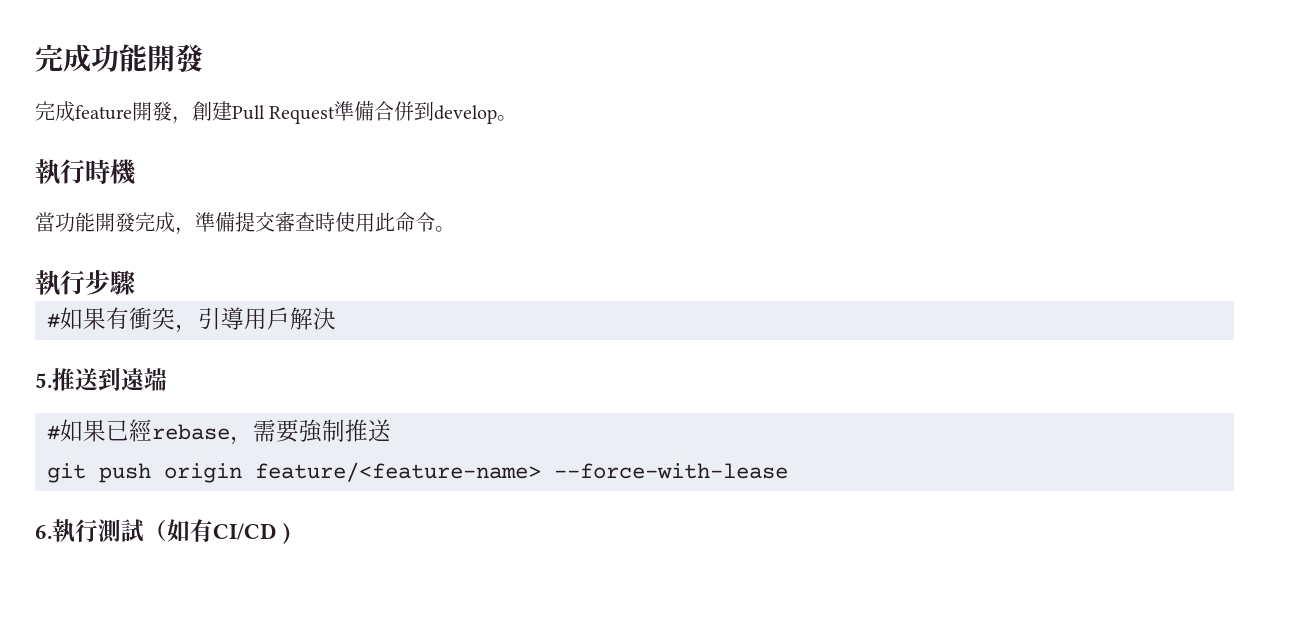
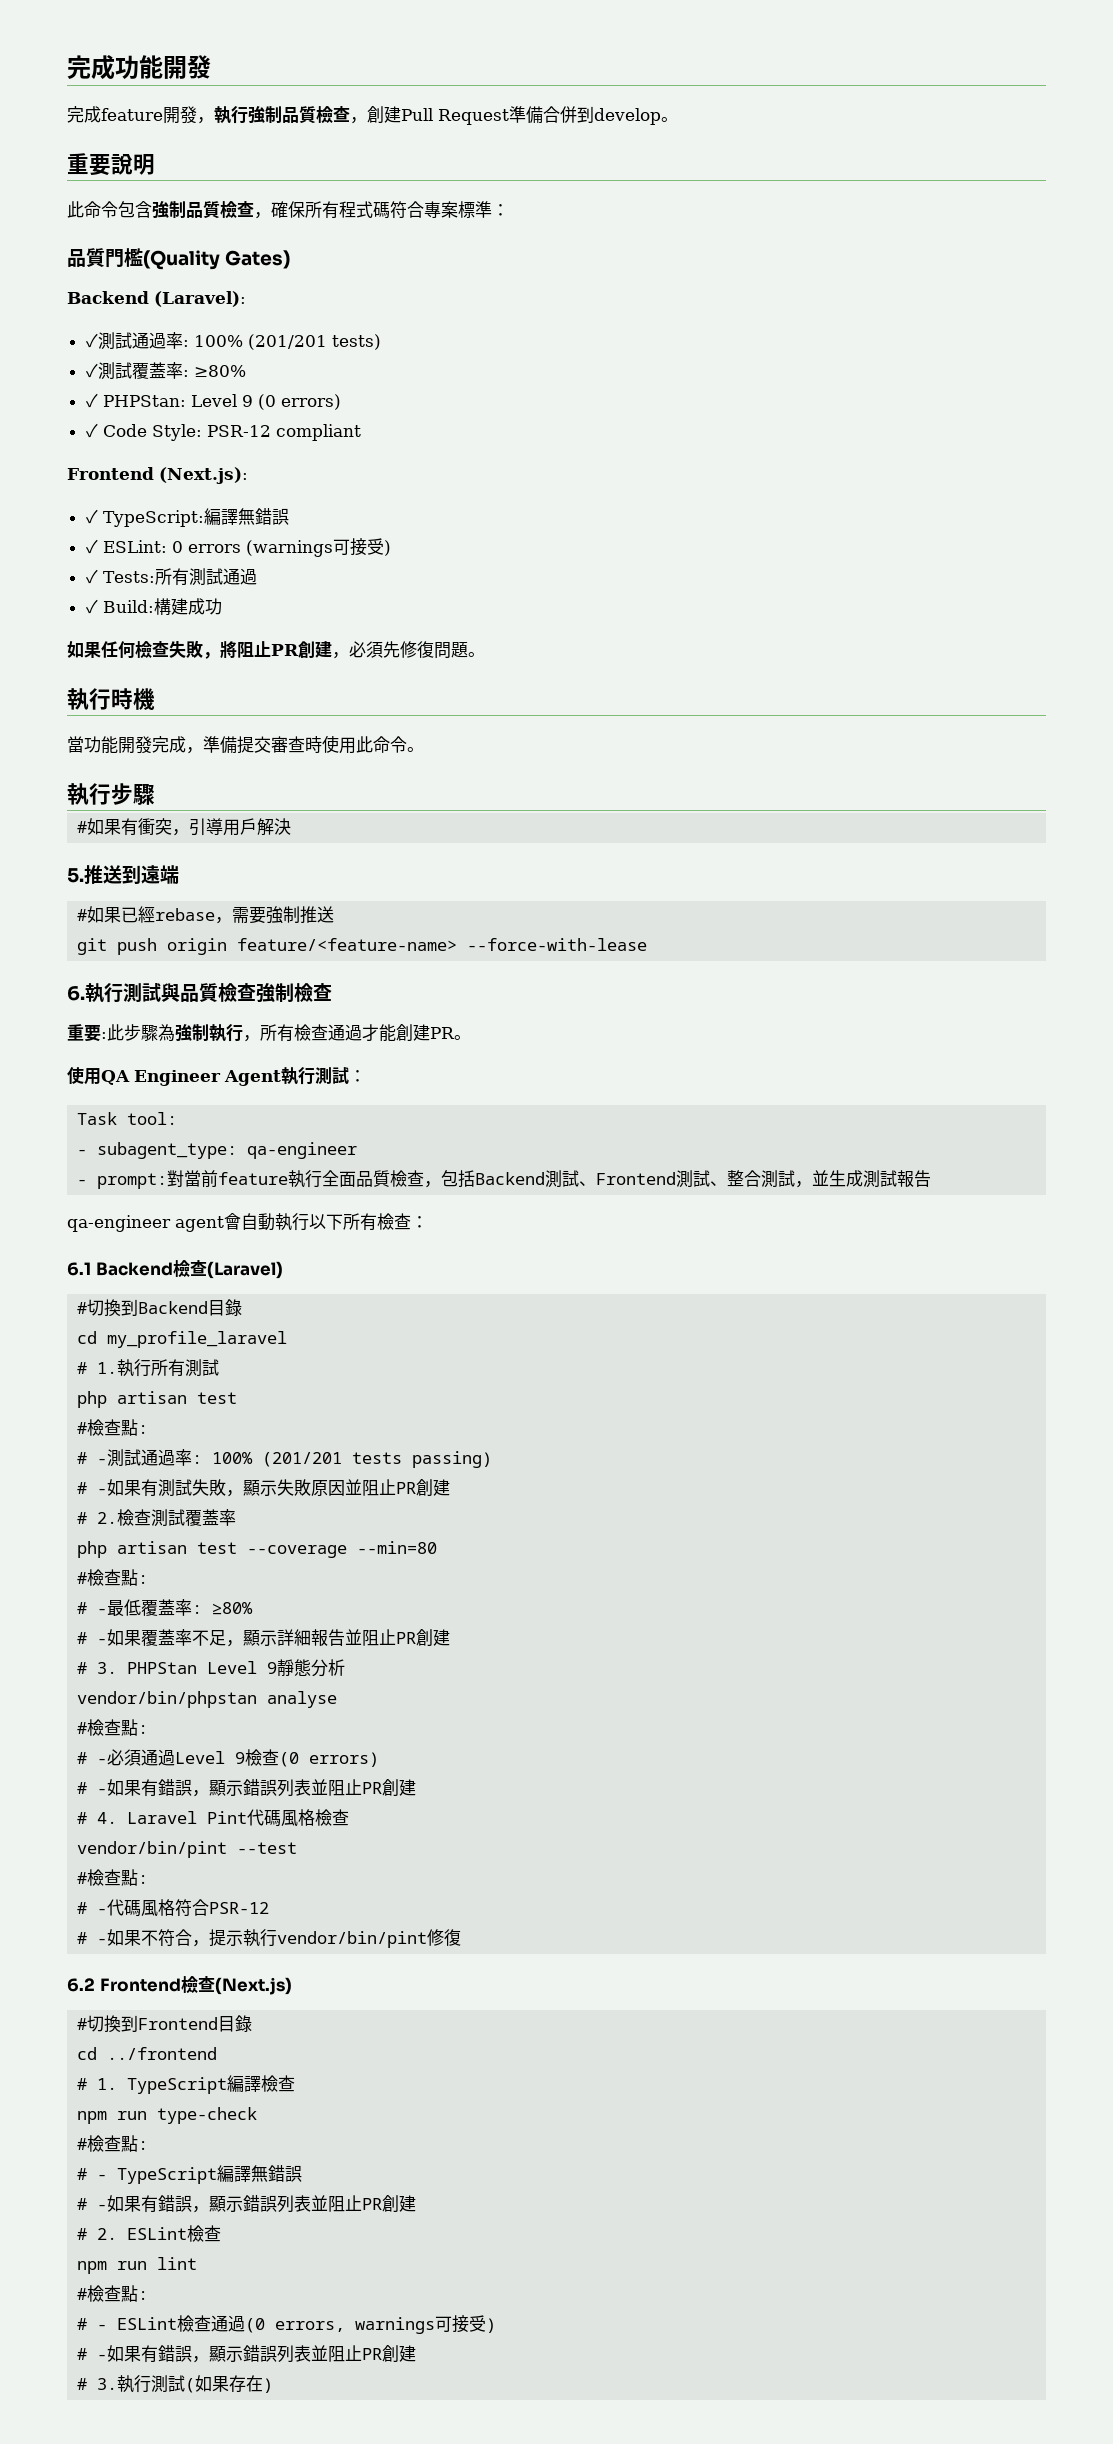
(192, 120) none -> [214,106,367,124] 執行強制品質檢查，
(518, 118) none -> [67,153,155,176] [67,201,509,219] [67,248,291,270] [67,291,246,307] [85,332,381,350] [85,362,246,380] [85,393,341,410] [85,423,361,441] [67,467,248,484] [85,508,289,527] [85,538,391,557] [85,568,257,586] [85,598,222,615] [67,640,485,659] // 重要說明 // 此命令包含強制品質檢查，確保所有程式碼符合專案標準： // 品質門檻(Quality Gates) // Backend (Laravel): // ✓測試通過率: 100% (201/201 tests) // ✓測試覆蓋率: ≥80% // ✓ PHPStan: Level 9 (0 errors) // ✓ Code Style: PSR-12 compliant // Frontend (Next.js): // ✓ TypeScript:編譯無錯誤 // ✓ ESLint: 0 errors (warnings可接受) // ✓ Tests:所有測試通過 // ✓ Build:構建成功 // 如果任何檢查失敗，將阻止PR創建，必須先修復問題。
[144,519,277,542] （如有CI/CD -> [161,983,332,1003] [67,1024,471,1042] [67,1067,366,1086] [77,1112,178,1125] [77,1142,358,1159] [77,1170,932,1189] [67,1213,428,1232] [67,1260,283,1279] [77,1299,243,1317] [77,1331,288,1348] [77,1359,220,1377] [77,1391,238,1408] [77,1419,149,1436] [77,1449,493,1468] [77,1479,451,1497] [77,1509,237,1527] [77,1541,438,1558] [77,1569,149,1586] [77,1599,254,1616] [77,1629,451,1647] [77,1659,346,1677] [77,1691,338,1708] [77,1719,149,1736] [77,1749,380,1767] [77,1779,417,1797] [77,1809,350,1827] [77,1841,298,1858] [77,1869,149,1886] [77,1899,270,1917] [77,1929,462,1948] [67,1976,292,1995] [77,2015,253,2033] [77,2047,218,2060] [77,2075,296,2094] [77,2107,258,2124] [77,2135,149,2152] [77,2165,303,2184] [77,2195,417,2213] [77,2225,222,2242] [77,2257,198,2274] [77,2285,149,2302] [77,2315,497,2334] [77,2345,417,2363] [77,2375,264,2393] 與品質檢查強制檢查 // 重要:此步驟為強制執行，所有檢查通過才能創建PR。 // 使用QA Engineer Agent執行測試： // Task tool: // - subagent_type: qa-engineer // - prompt:對當前feature執行全面品質檢查，包括Backend測試、Frontend測試、整合測試，並生成測試報告 // qa-engineer agent會自動執行以下所有檢查： // 6.1 Backend檢查(Laravel) // #切換到Backend目錄 // cd my_profile_laravel // # 1.執行所有測試 // php artisan test // #檢查點: // # -測試通過率: 100% (201/201 tests passing) // # -如果有測試失敗，顯示失敗原因並阻止PR創建 // # 2.檢查測試覆蓋率 // php artisan test --coverage --min=80 // #檢查點: // # -最低覆蓋率: ≥80% // # -如果覆蓋率不足，顯示詳細報告並阻止PR創建 // # 3. PHPStan Level 9靜態分析 // vendor/bin/phpstan analyse // #檢查點: // # -必須通過Level 9檢查(0 errors) // # -如果有錯誤，顯示錯誤列表並阻止PR創建 // # 4. Laravel Pint代碼風格檢查 // vendor/bin/pint --test // #檢查點: // # -代碼風格符合PSR-12 // # -如果不符合，提示執行vendor/bin/pint修復 // 6.2 Frontend檢查(Next.js) // #切換到Frontend目錄 // cd ../frontend // # 1. TypeScript編譯檢查 // npm run type-check // #檢查點: // # - TypeScript編譯無錯誤 // # -如果有錯誤，顯示錯誤列表並阻止PR創建 // # 2. ESLint檢查 // npm run lint // #檢查點: // # - ESLint檢查通過(0 errors, warnings可接受) // # -如果有錯誤，顯示錯誤列表並阻止PR創建 // # 3.執行測試(如果存在

